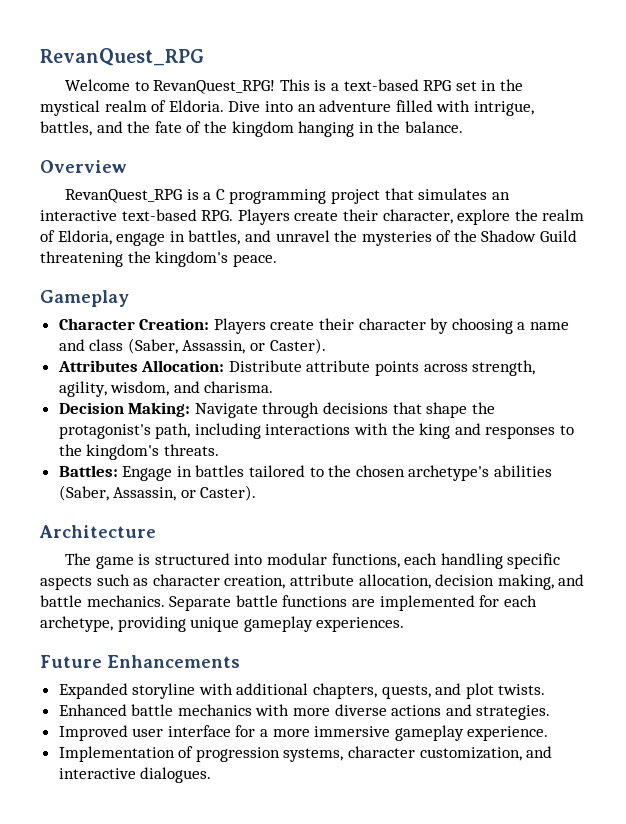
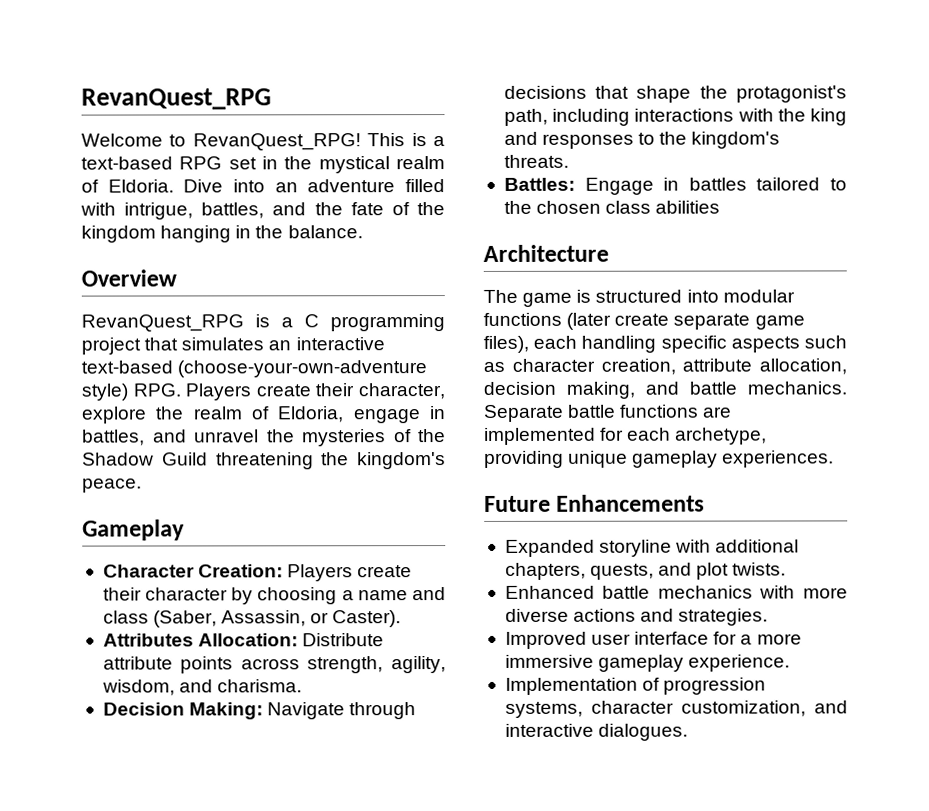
(197, 215) none -> [177,360,428,378] [81,383,128,401] (choose-your-own-adventure style)
[408,465,490,481] archetype's -> [605,200,652,214] class
[58,485,257,501] (Saber, Assassin, or Caster). -> (721, 207) none
[331,553,400,568] functions, -> [483,312,805,330] [483,335,529,353] functions (later create separate game files),

